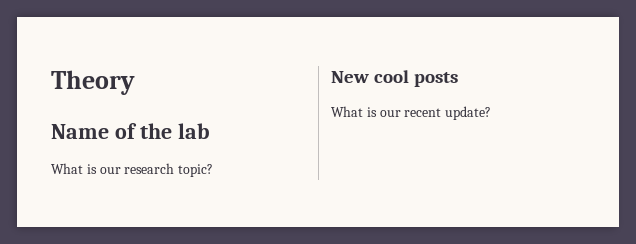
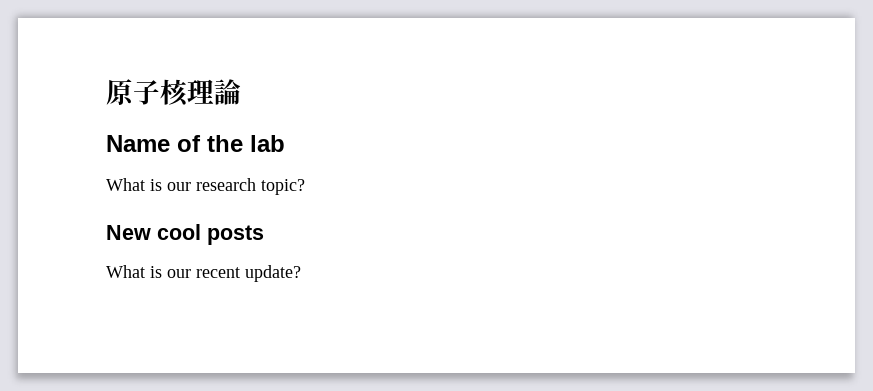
[51,70,135,95] Theory -> [106,79,241,107] 原子核理論

